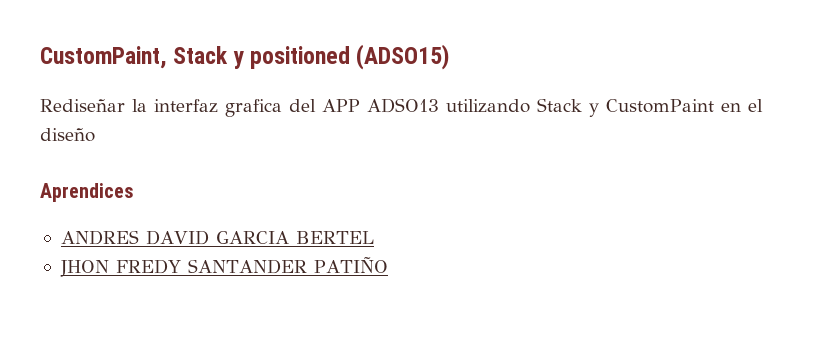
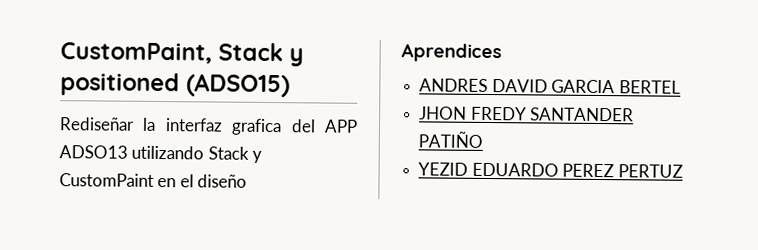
(388, 265) none -> [418,162,683,178] // YEZID EDUARDO PEREZ PERTUZ

